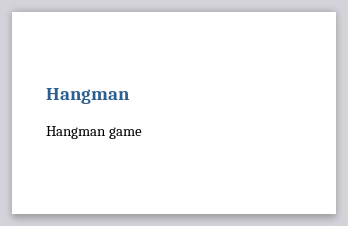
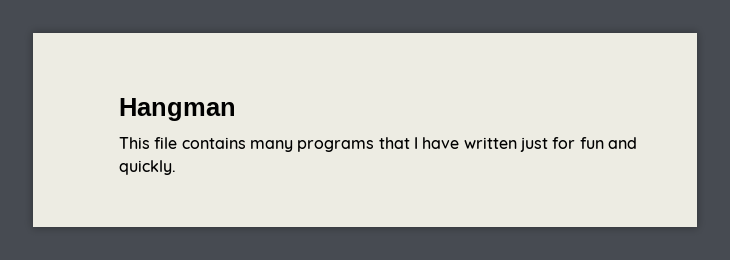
[46,126,142,139] Hangman game -> [119,137,637,152] [119,160,176,175] This file contains many programs that I have written just for fun and quickly.

